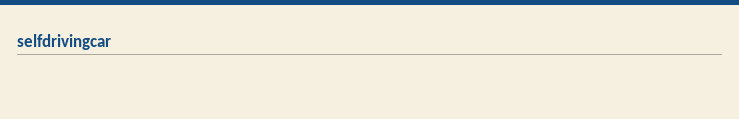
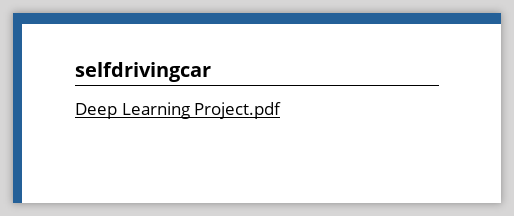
(111, 42) none -> [75,102,282,119] // Deep Learning Project.pdf

